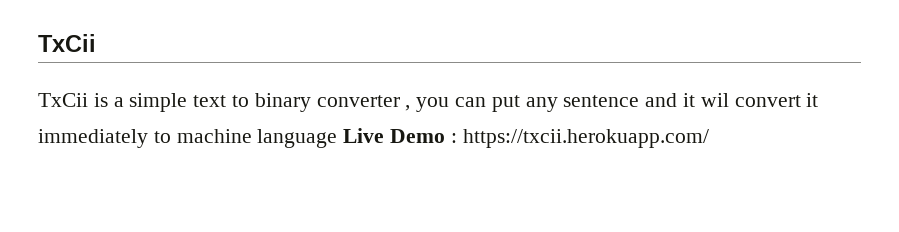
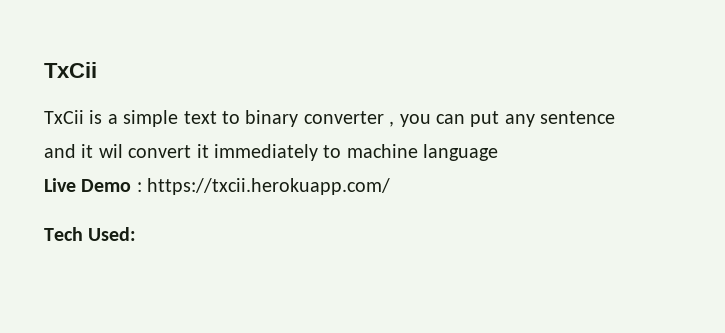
(338, 138) none -> (499, 152) //
(709, 138) none -> [44,227,137,241] // Tech Used:

